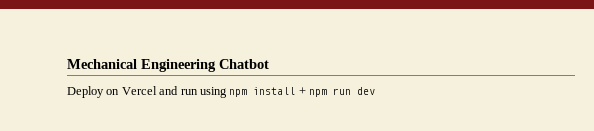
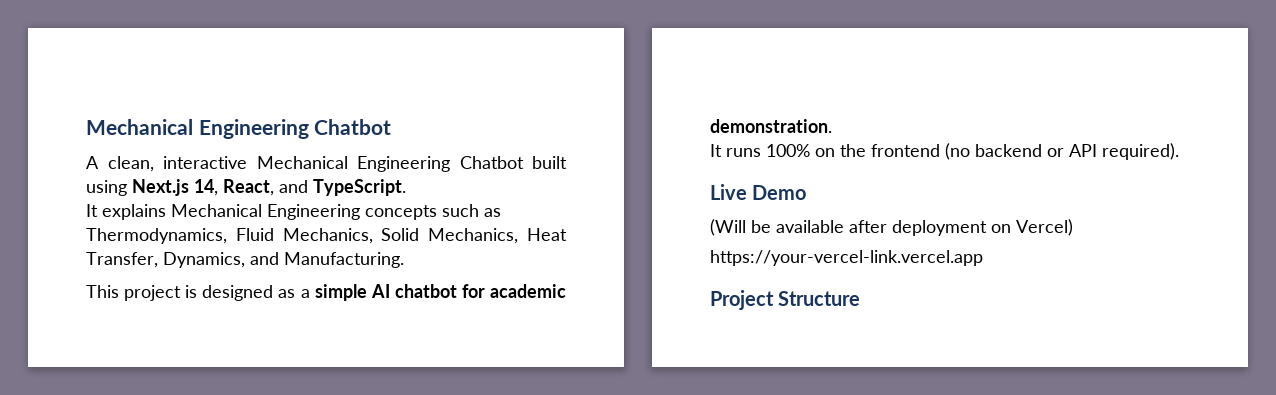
[67,86,375,98] Deploy on Vercel and run using npm install + npm run dev -> [86,156,567,172] [86,179,406,196] [86,204,501,220] [86,228,567,244] [86,252,404,268] [86,284,566,301] [710,119,832,133] [710,143,1179,160] [710,184,807,200] [710,219,1073,236] [710,250,983,266] [710,290,861,310] A clean, interactive Mechanical Engineering Chatbot built using Next.js 14, React, and TypeScript. // It explains Mechanical Engineering concepts such as Thermodynamics, Fluid Mechanics, Solid Mechanics, Heat Transfer, Dynamics, and Manufacturing. // This project is designed as a simple AI chatbot for academic demonstration. // It runs 100% on the frontend (no backend or API required). // Live Demo // (Will be available after deployment on Vercel) // https://your-vercel-link.vercel.app // Project Structure

